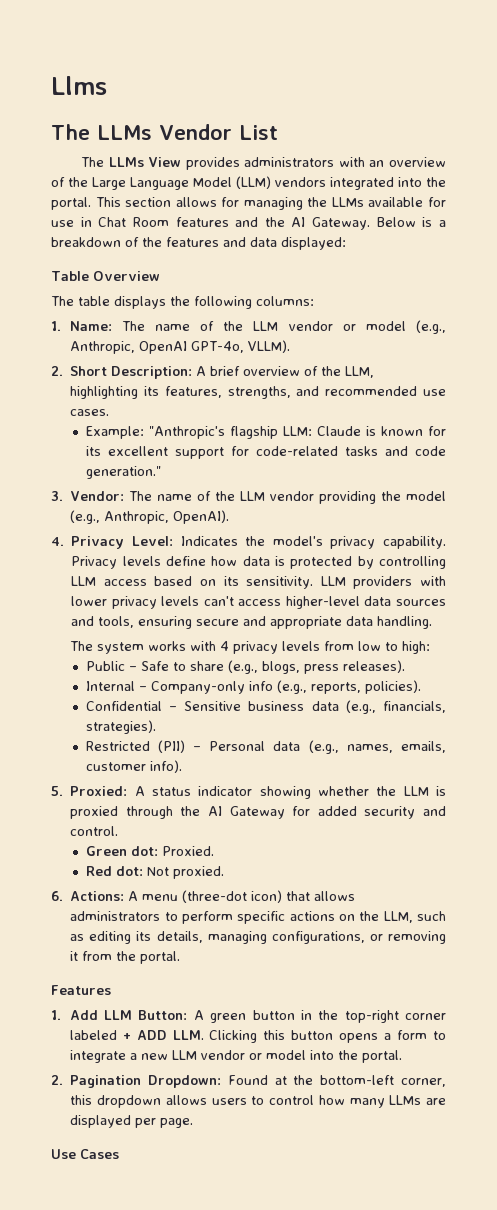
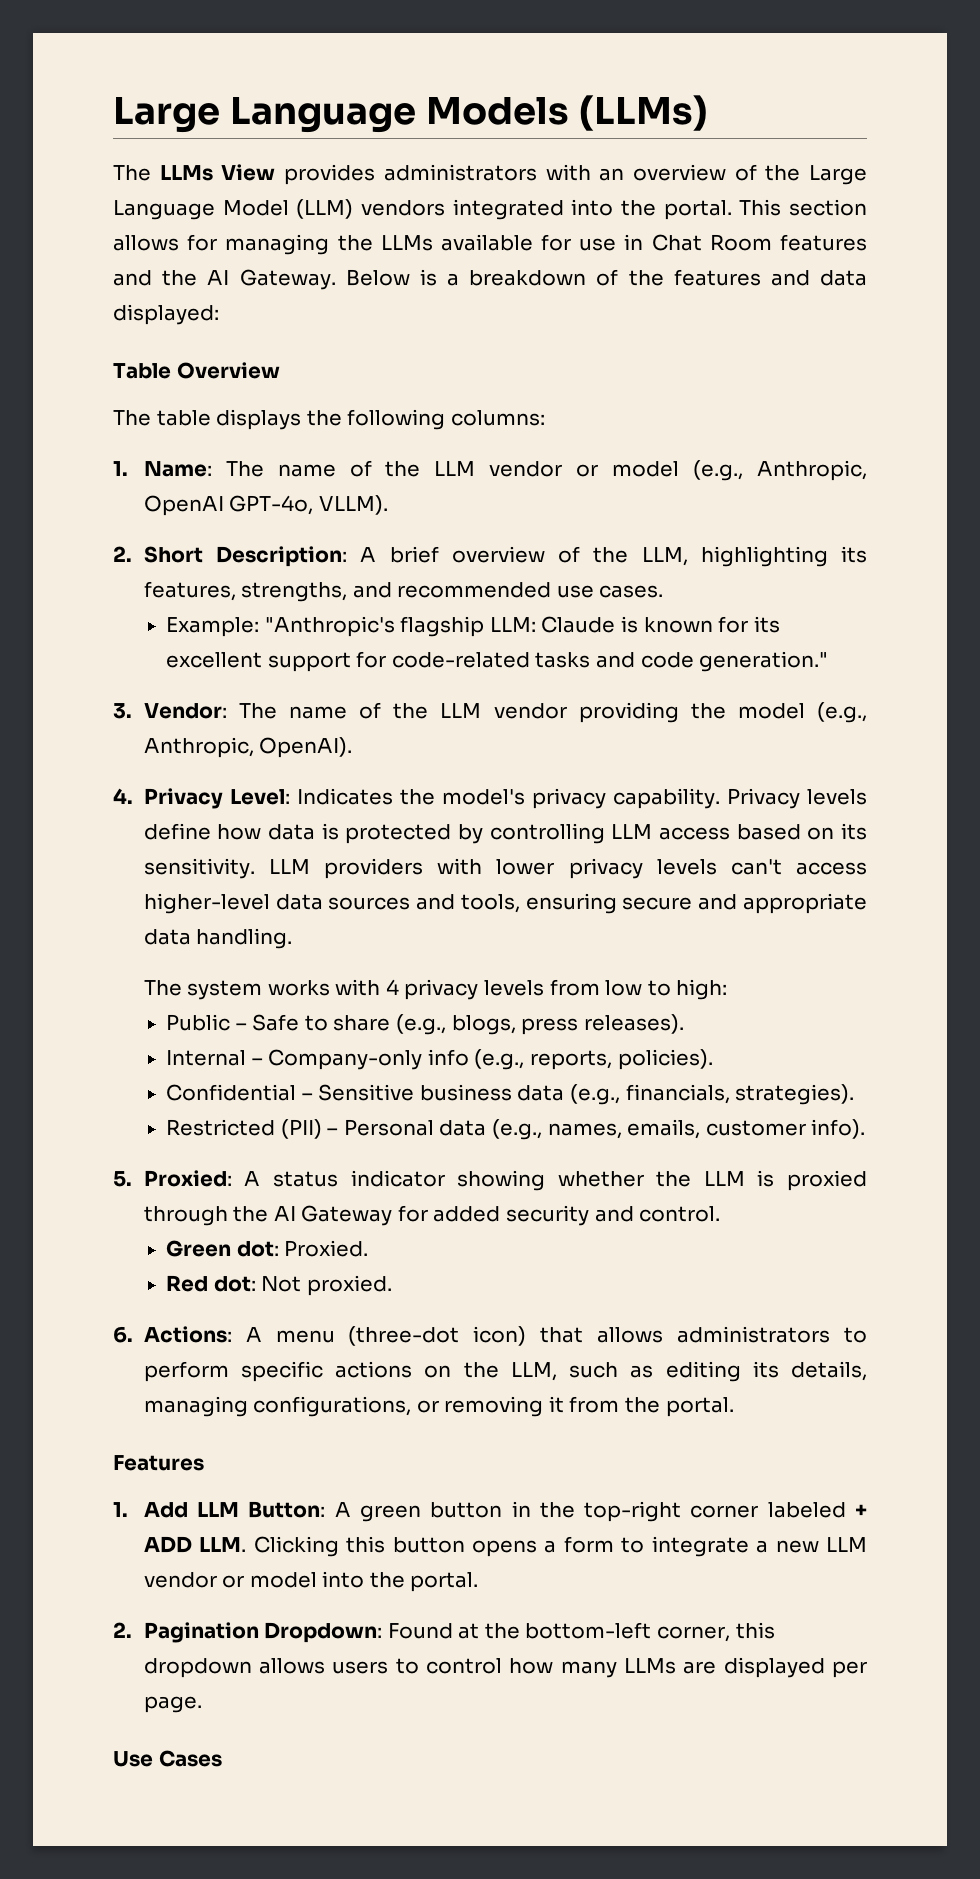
[51,76,107,95] [51,124,278,140] Llms // The LLMs Vendor List -> [113,95,708,133] Large Language Models (LLMs)

